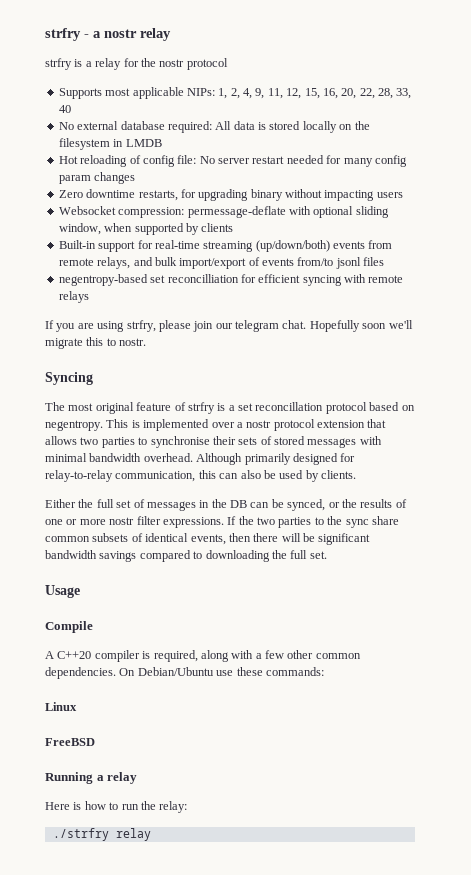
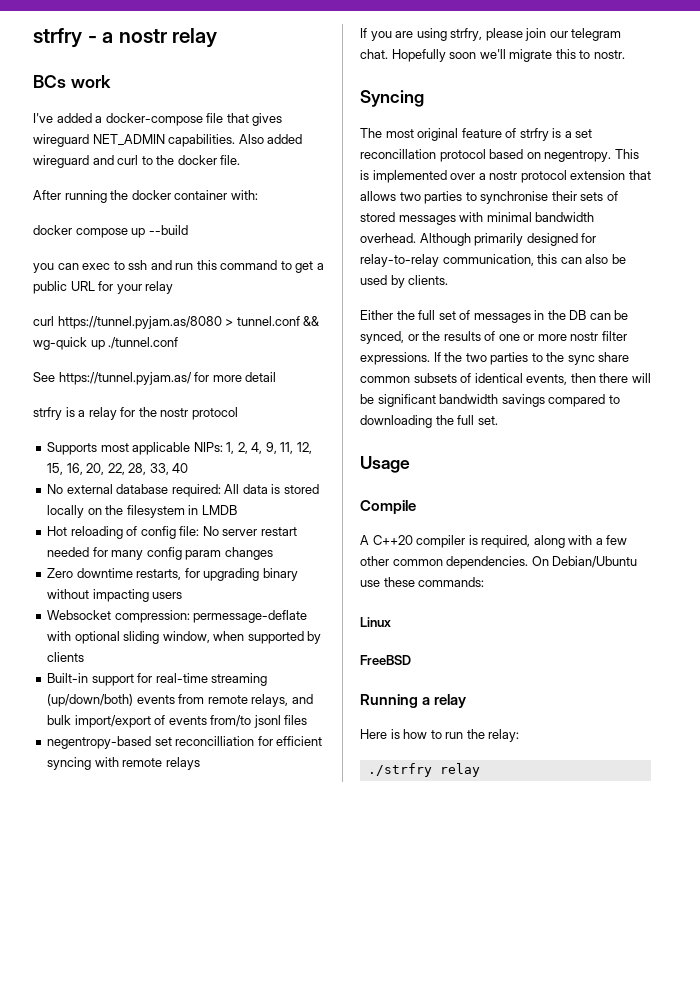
(171, 34) none -> [33,75,111,88] [33,113,283,126] [33,134,303,147] [33,155,241,168] [33,190,258,203] [33,225,188,238] [33,260,324,273] [33,281,174,294] [33,316,320,329] [33,337,179,350] [33,372,277,385] // BCs work // I've added a docker-compose file that gives wireguard NET_ADMIN capabilities. Also added wireguard and curl to the docker file. // After running the docker container with: // docker compose up --build // you can exec to ssh and run this command to get a public URL for your relay // curl https://tunnel.pyjam.as/8080 > tunnel.conf && wg-quick up ./tunnel.conf // See https://tunnel.pyjam.as/ for more detail

